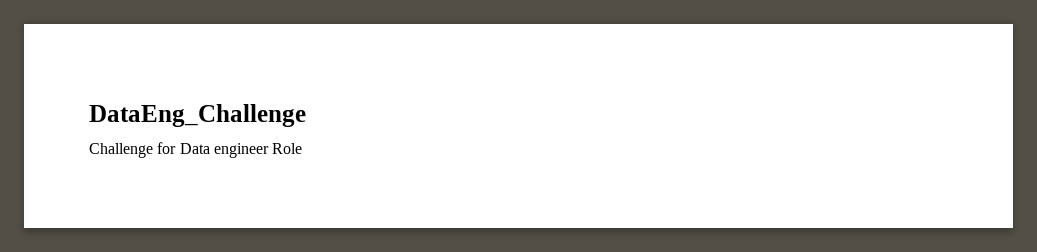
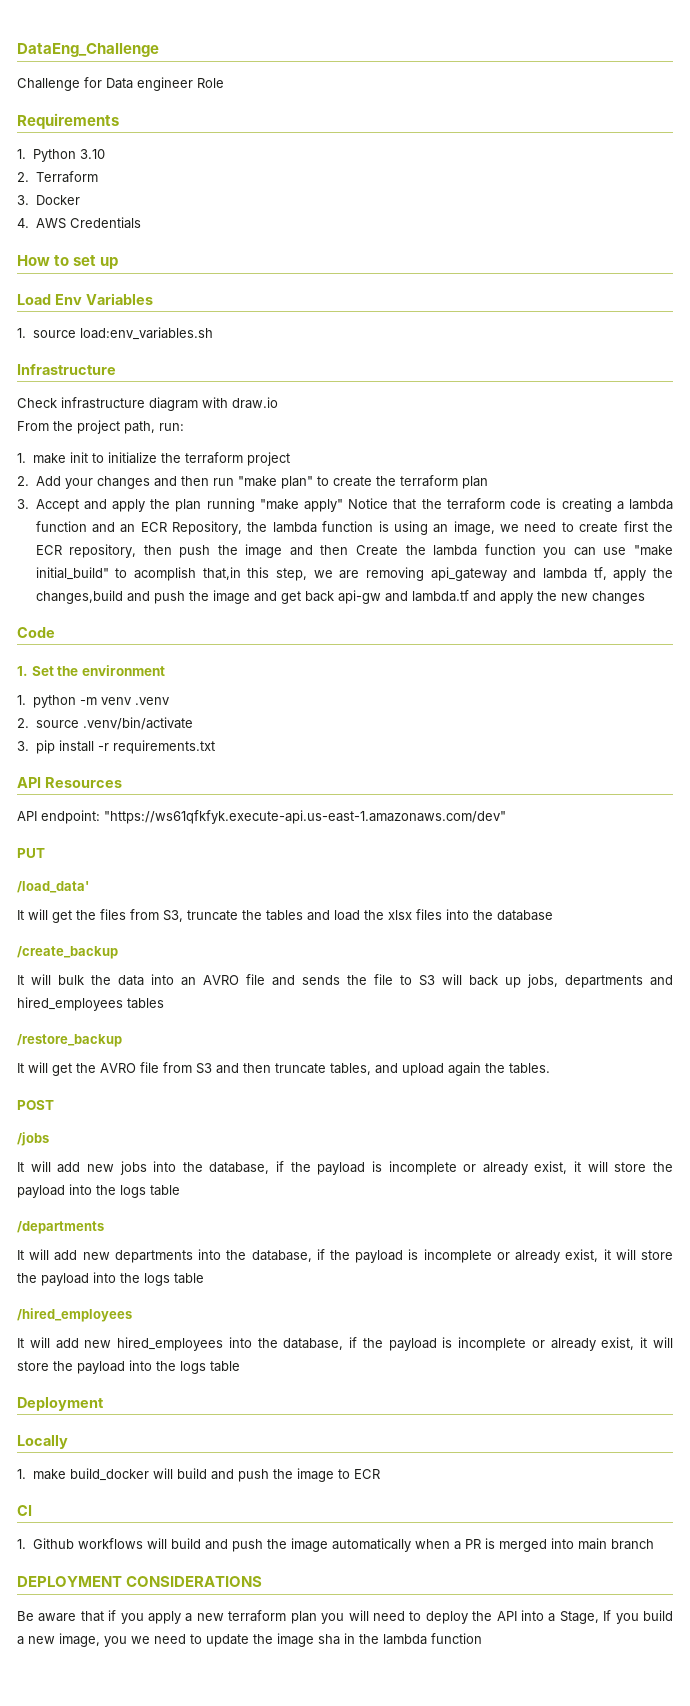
(303, 148) none -> [17,113,119,129] [17,149,105,162] [17,171,98,183] [17,195,80,205] [17,217,141,229] [17,255,119,269] [17,293,153,305] [17,327,213,340] [17,364,116,375] [17,397,278,411] [17,420,184,434] [17,452,290,466] [17,475,488,489] [17,498,673,512] [35,521,673,535] [35,544,674,558] [35,567,674,581] [35,590,645,604] [17,627,55,638] [17,665,165,676] [17,695,169,708] [17,717,193,730] [17,740,215,754] [17,777,122,788] [17,810,506,824] [17,848,45,858] [17,881,89,893] [17,909,553,923] [17,946,118,959] [17,974,673,988] [17,997,164,1011] [17,1034,122,1047] [17,1062,550,1076] [17,1100,54,1110] [17,1132,49,1146] [17,1161,674,1175] [17,1184,180,1198] [17,1221,104,1234] [17,1249,673,1263] [17,1272,204,1286] [17,1308,132,1322] [17,1337,673,1351] [17,1360,240,1374] [17,1397,104,1411] [17,1435,68,1449] [17,1468,380,1482] [17,1505,32,1516] [17,1538,654,1552] [17,1576,263,1587] [17,1610,674,1624] [17,1633,482,1647] // Requirements // 1. Python 3.10 // 2. Terraform // 3. Docker // 4. AWS Credentials // How to set up // Load Env Variables // 1. source load:env_variables.sh // Infrastructure // Check infrastructure diagram with draw.io // From the project path, run: // 1. make init to initialize the terraform project // 2. Add your changes and then run "make plan" to create the terraform plan // 3. Accept and apply the plan running "make apply" Notice that the terraform code is creating a lambda function and an ECR Repository, the lambda function is using an image, we need to create first the ECR repository, then push the image and then Create the lambda function you can use "make initial_build" to acomplish that,in this step, we are removing api_gateway and lambda tf, apply the changes,build and push the image and get back api-gw and lambda.tf and apply the new changes // Code // 1. Set the environment // 1. python -m venv .venv // 2. source .venv/bin/activate // 3. pip install -r requirements.txt // API Resources // API endpoint: "https://ws61qfkfyk.execute-api.us-east-1.amazonaws.com/dev" // PUT // /load_data' // It will get the files from S3, truncate the tables and load the xlsx files into the database // /create_backup // It will bulk the data into an AVRO file and sends the file to S3 will back up jobs, departments and hired_employees tables // /restore_backup // It will get the AVRO file from S3 and then truncate tables, and upload again the tables. // POST // /jobs // It will add new jobs into the database, if the payload is incomplete or already exist, it will store the payload into the logs table // /departments // It will add new departments into the database, if the payload is incomplete or already exist, it will store the payload into the logs table // /hired_employees // It will add new hired_employees into the database, if the payload is incomplete or already exist, it will store the payload into the logs table // Deployment // Locally // 1. make build_docker will build and push the image to ECR // CI // 1. Github workflows will build and push the image automatically when a PR is merged into main branch // DEPLOYMENT CONSIDERATIONS // Be aware that if you apply a new terraform plan you will need to deploy the API into a Stage, If you build a new image, you we need to update the image sha in the lambda function

